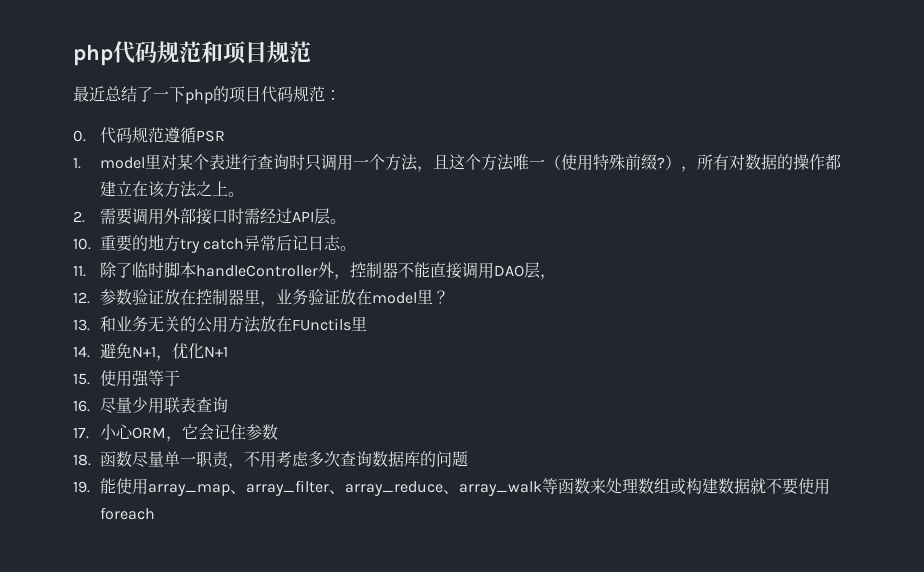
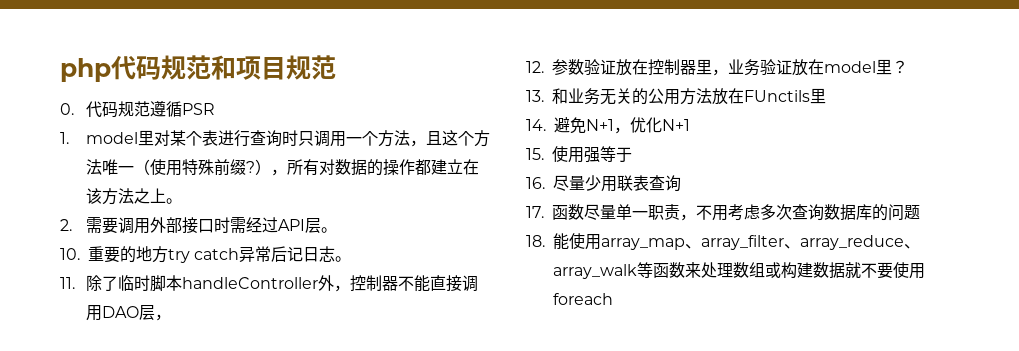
[73,86,341,104] // 最近总结了一下php的项目代码规范： -> (336, 67) none
[99,424,278,442] [73,454,91,466] 小心ORM，它会记住参数 // 18. -> (544, 212) none
[73,481,90,493] 19. -> [526,235,545,247] 18.

